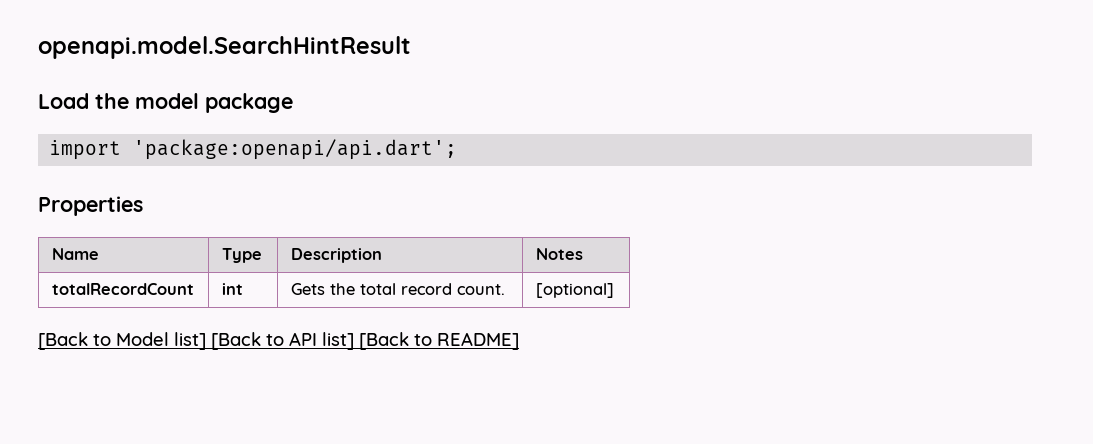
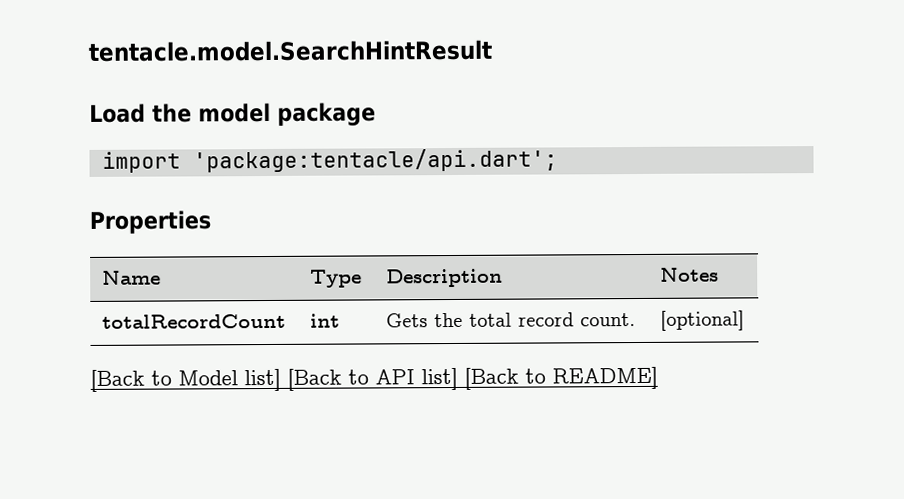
[38,36,411,59] openapi.model.SearchHintResult -> [88,39,492,62] tentacle.model.SearchHintResult
[133,139,458,160] 'package:openapi/api.dart'; -> [192,148,558,173] 'package:tentacle/api.dart';

